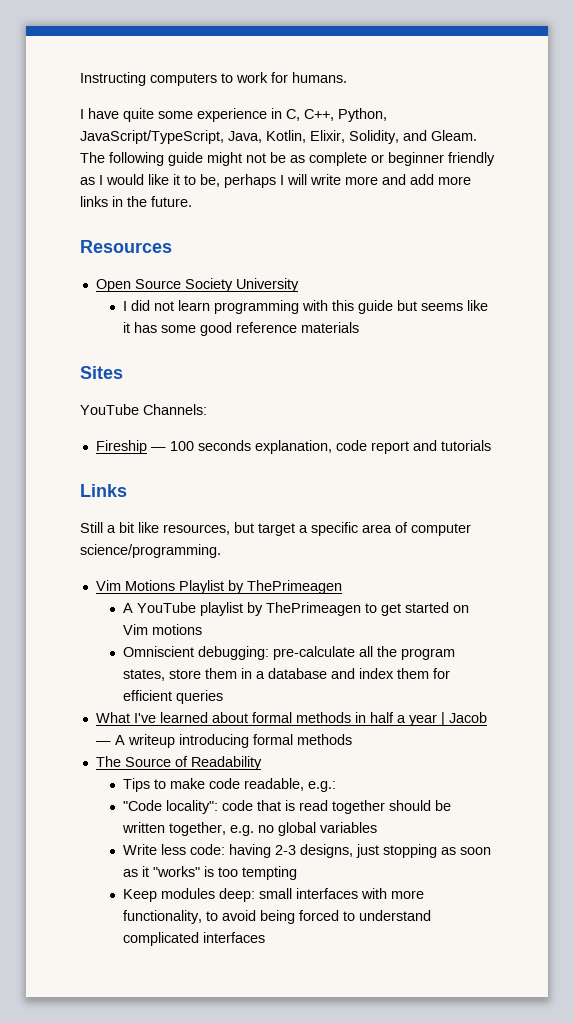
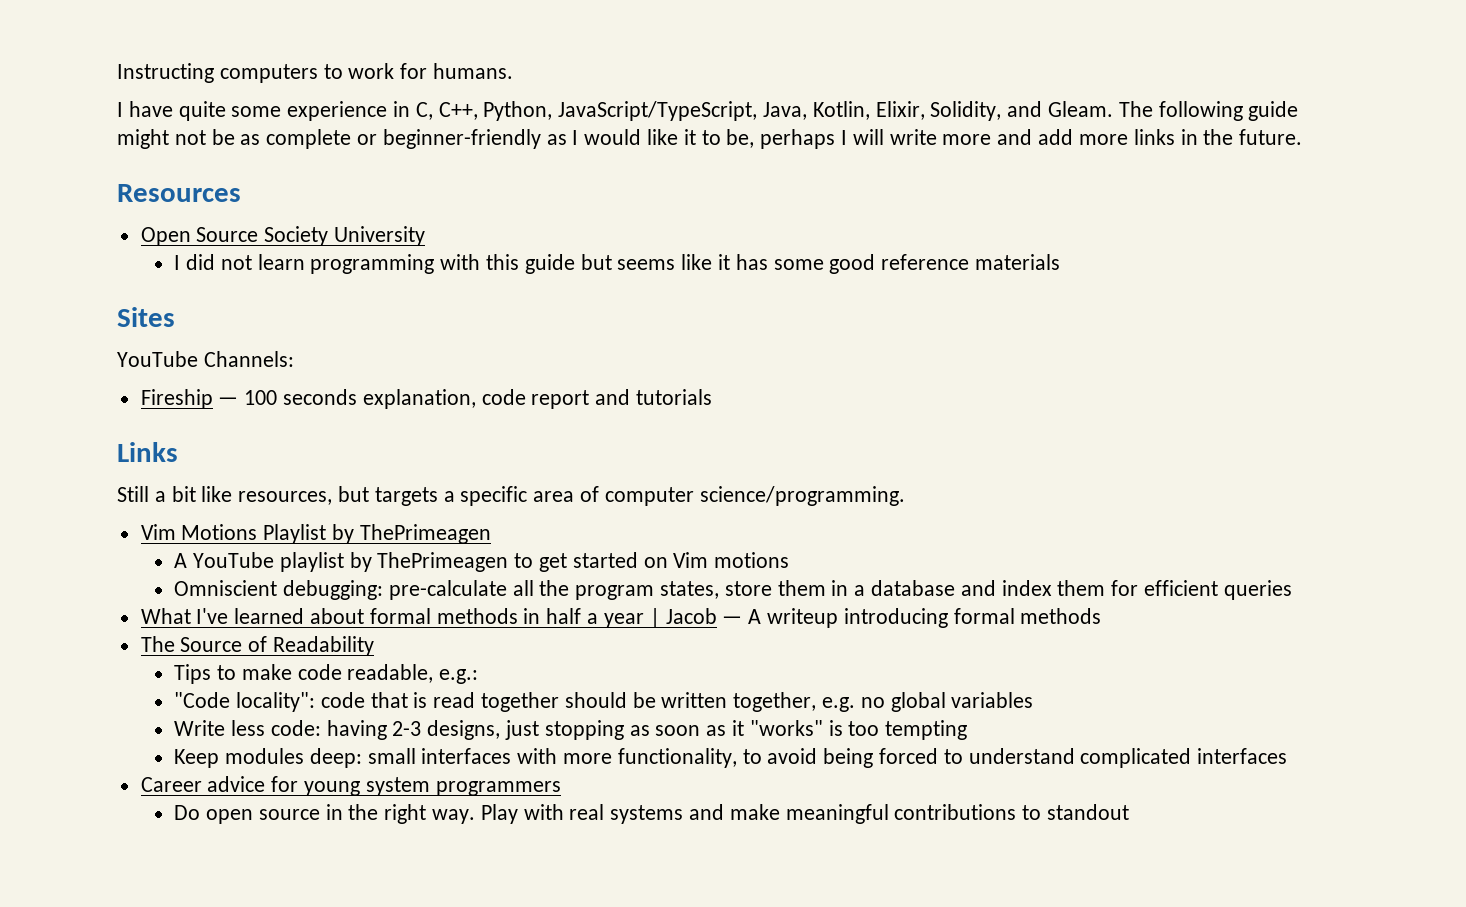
[388,152,495,166] beginner friendly -> [382,129,541,149] beginner-friendly
[258,523,295,536] target -> [374,487,438,506] targets
(266, 937) none -> [140,776,561,796] [174,804,1130,824] // Career advice for young system programmers // Do open source in the right way. Play with real systems and make meaningful contributions to standout

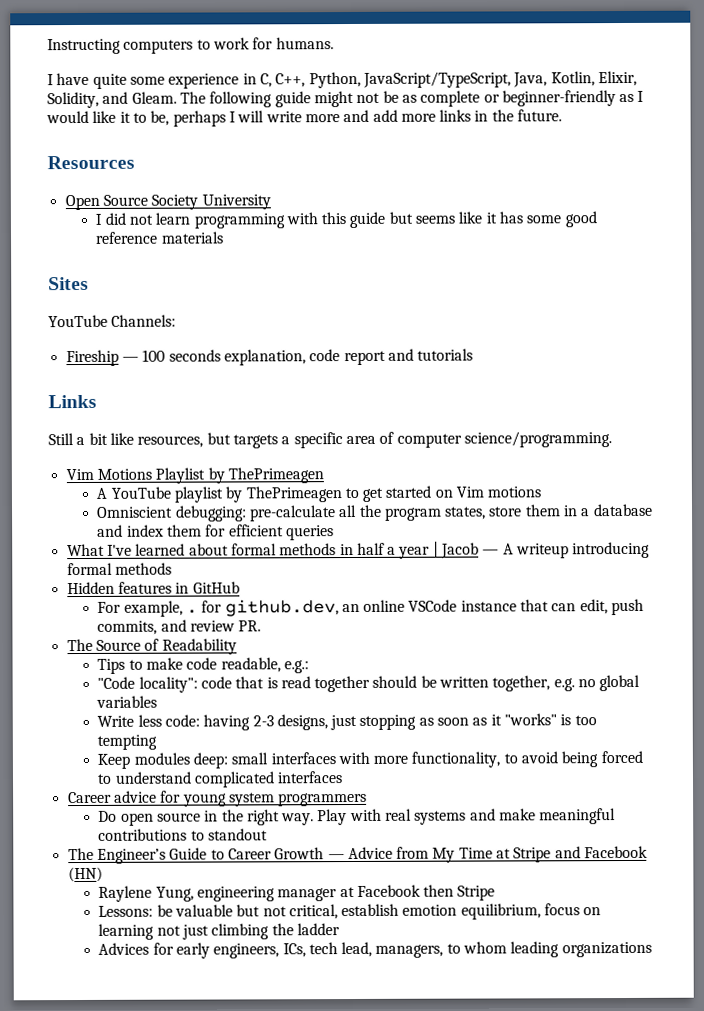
(1102, 616) none -> [66,581,240,595] [97,598,645,617] [97,619,262,635] // Hidden features in GitHub // For example, . for github.dev, an online VSCode instance that can edit, push commits, and review PR.
(1130, 812) none -> [67,845,649,864] [67,866,103,883] [98,884,496,902] [98,903,602,920] [98,923,340,940] [98,941,652,959] // The Engineer’s Guide to Career Growth — Advice from My Time at Stripe and Facebook (HN) // Raylene Yung, engineering manager at Facebook then Stripe // Lessons: be valuable but not critical, establish emotion equilibrium, focus on learning not just climbing the ladder // Advices for early engineers, ICs, tech lead, managers, to whom leading organizations

